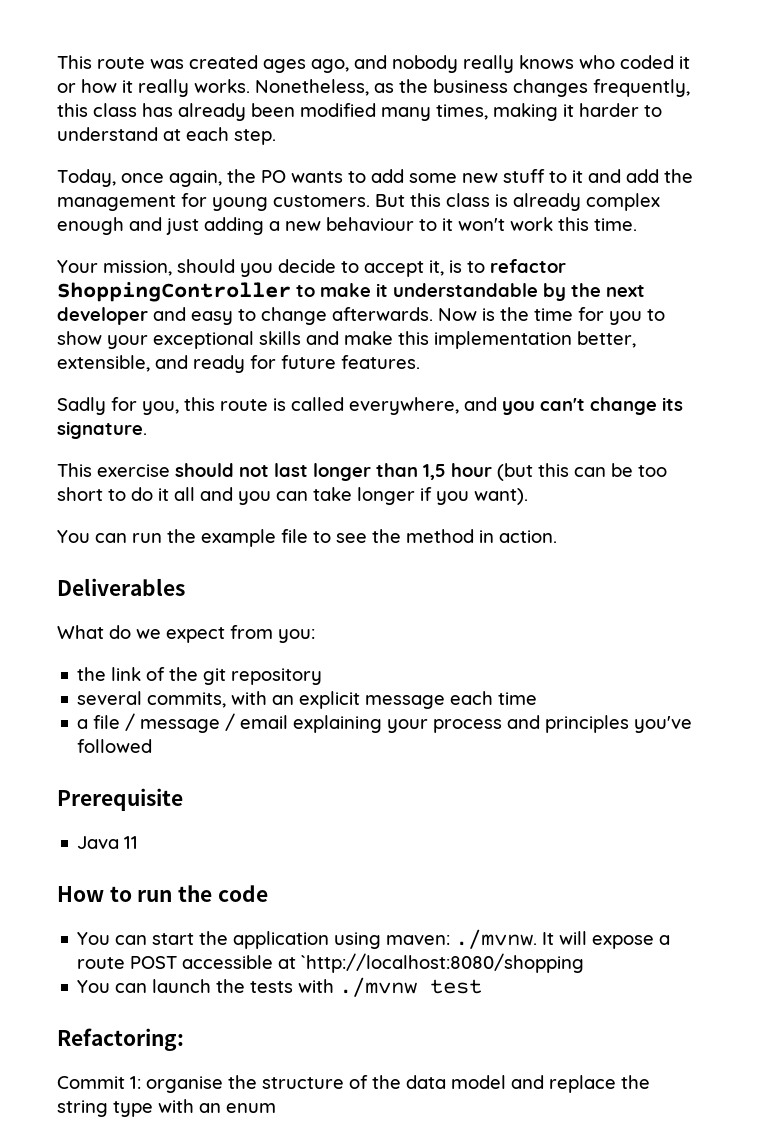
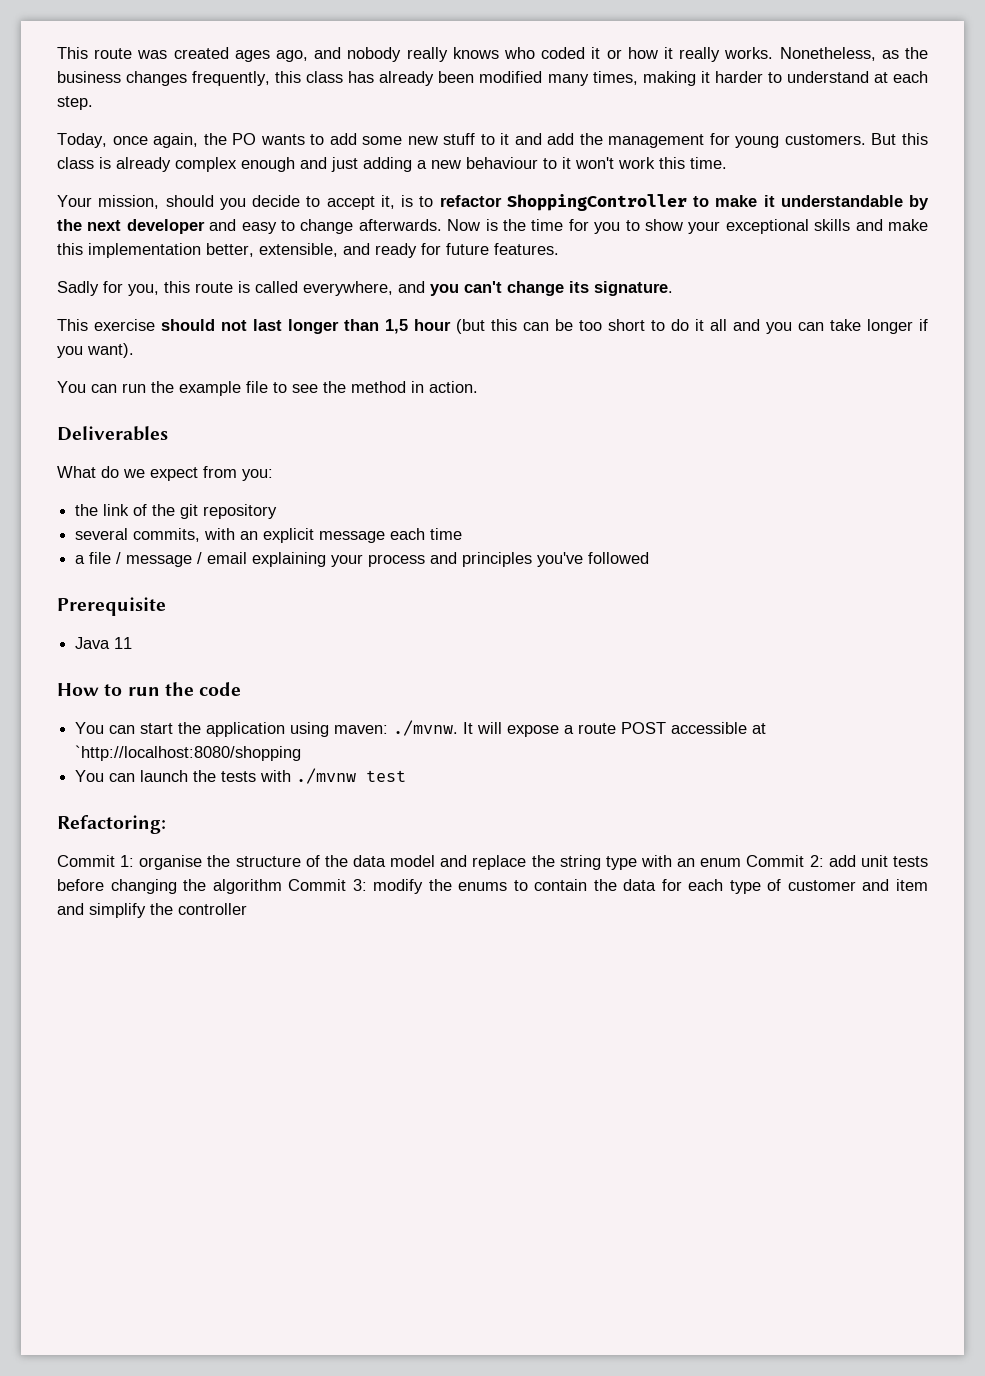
(276, 1108) none -> [746,855,928,867] [57,879,928,894] [57,903,247,918] Commit 2: add unit tests before changing the algorithm Commit 3: modify the enums to contain the data for each type of customer and item and simplify the controller

